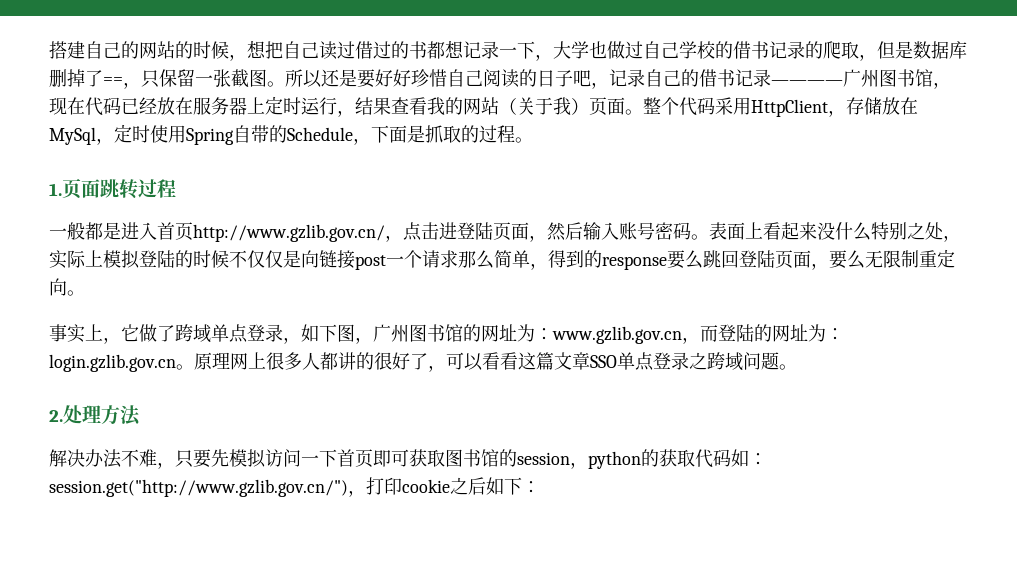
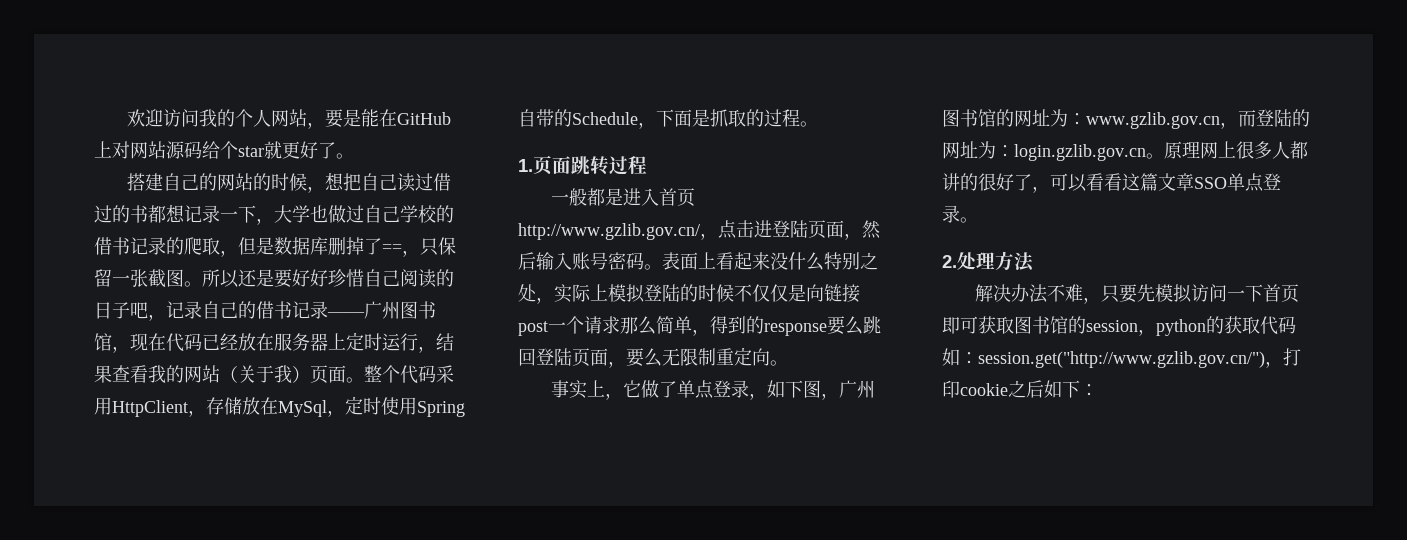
(49, 50) none -> [126,109,451,129] [94,141,354,159] 欢迎访问我的个人网站，要是能在GitHub上对网站源码给个star就更好了。 //
[771,80,843,85] ———— -> [327,312,365,317] ——
[175,324,211,343] 跨域 -> (677, 389) none
[689,352,779,371] 之跨域问题 -> (960, 214) none

